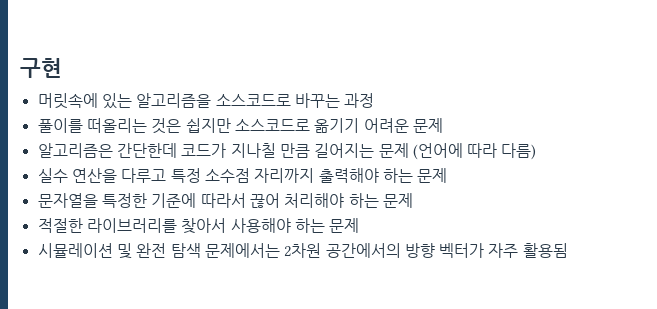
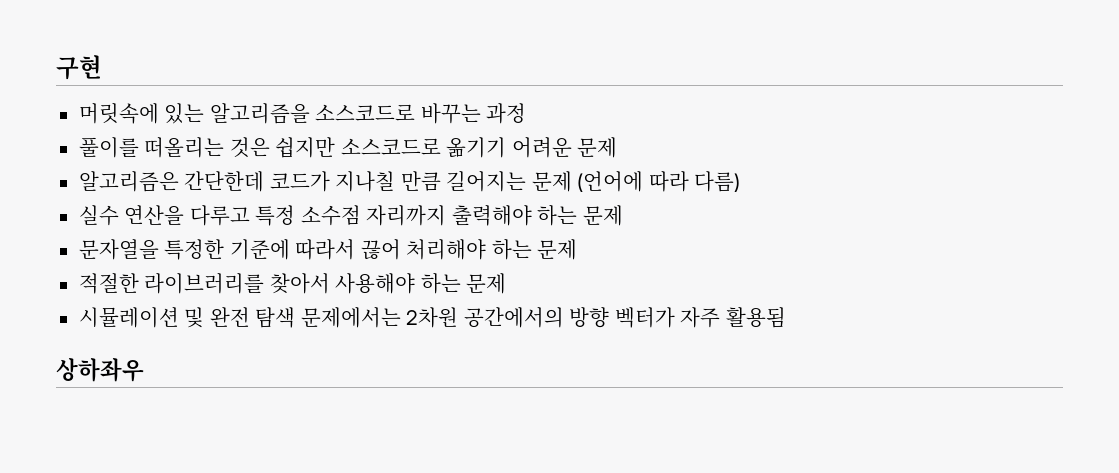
(568, 250) none -> [56,358,144,382] // 상하좌우

